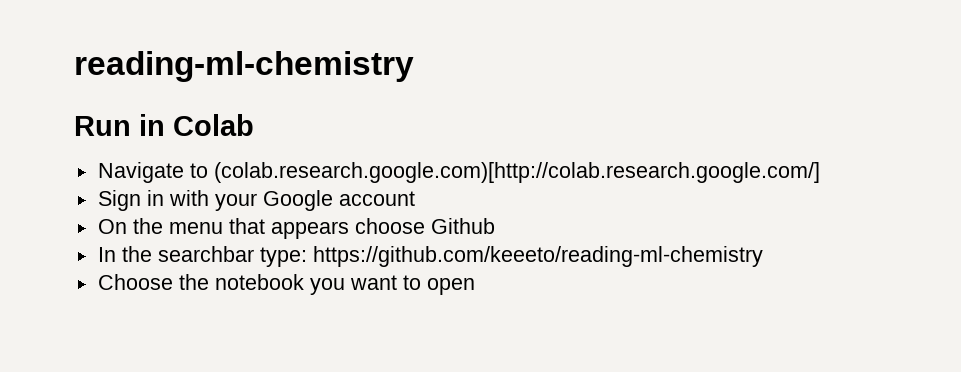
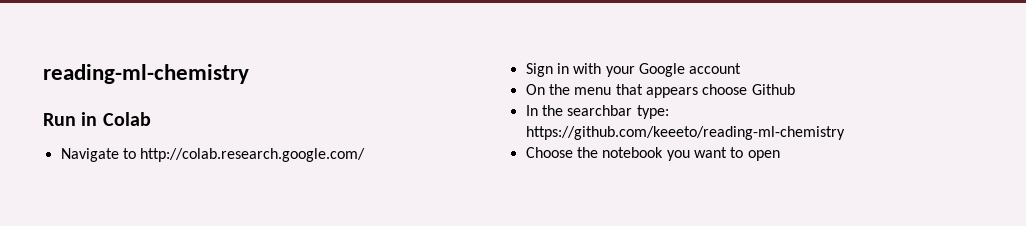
[213,162,820,183] (colab.research.google.com)[http://colab.research.google.com/] -> [140,148,366,162] http://colab.research.google.com/

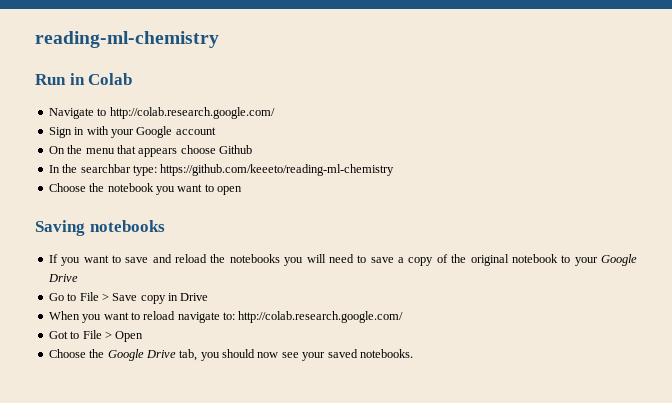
(780, 155) none -> [35,220,165,236] [48,254,637,266] [47,274,78,282] [48,292,209,304] [48,311,404,323] [48,330,144,342] [48,349,413,361] // Saving notebooks // If you want to save and reload the notebooks you will need to save a copy of the original notebook to your Google Drive // Go to File > Save copy in Drive // When you want to reload navigate to: http://colab.research.google.com/ // Got to File > Open // Choose the Google Drive tab, you should now see your saved notebooks.

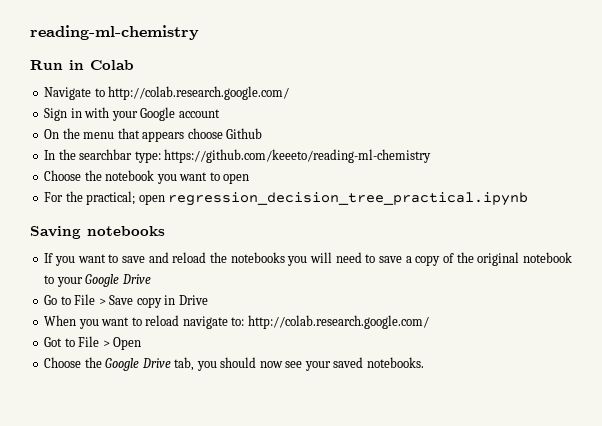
(242, 190) none -> [44,191,529,206] // For the practical; open regression_decision_tree_practical.ipynb

